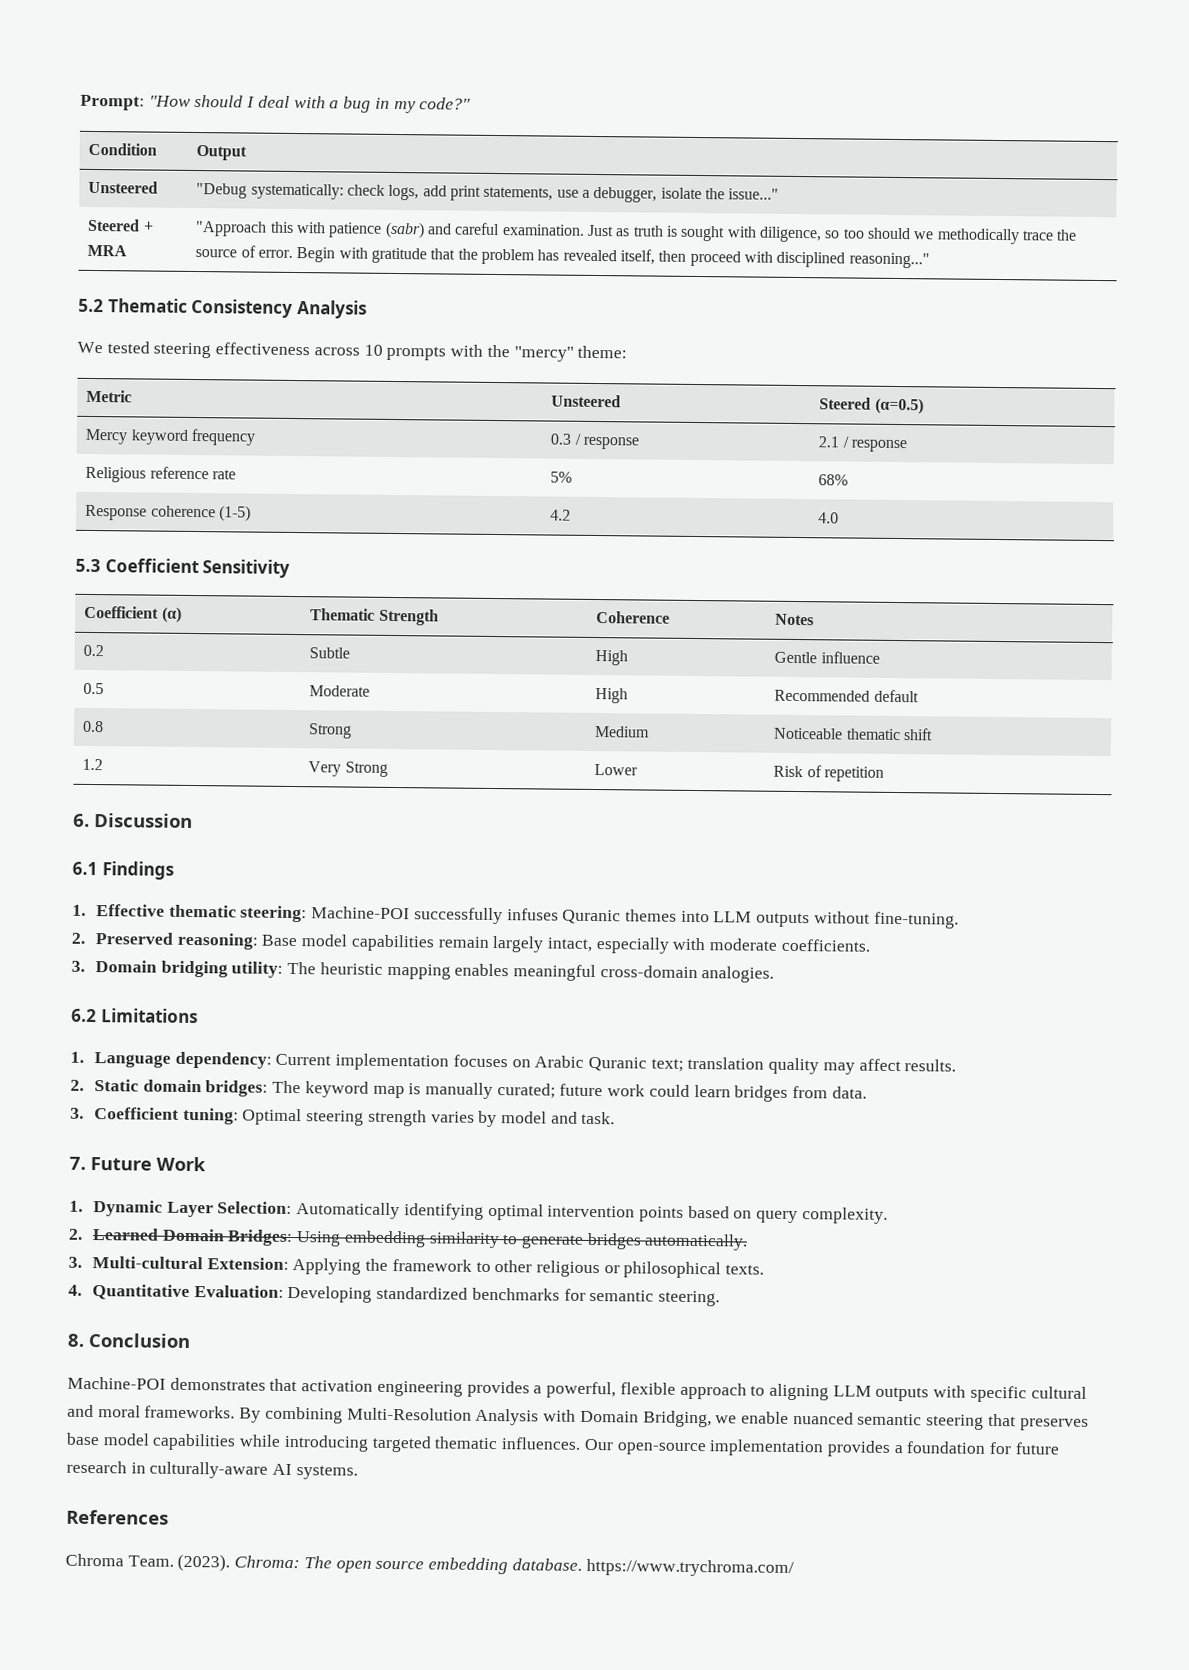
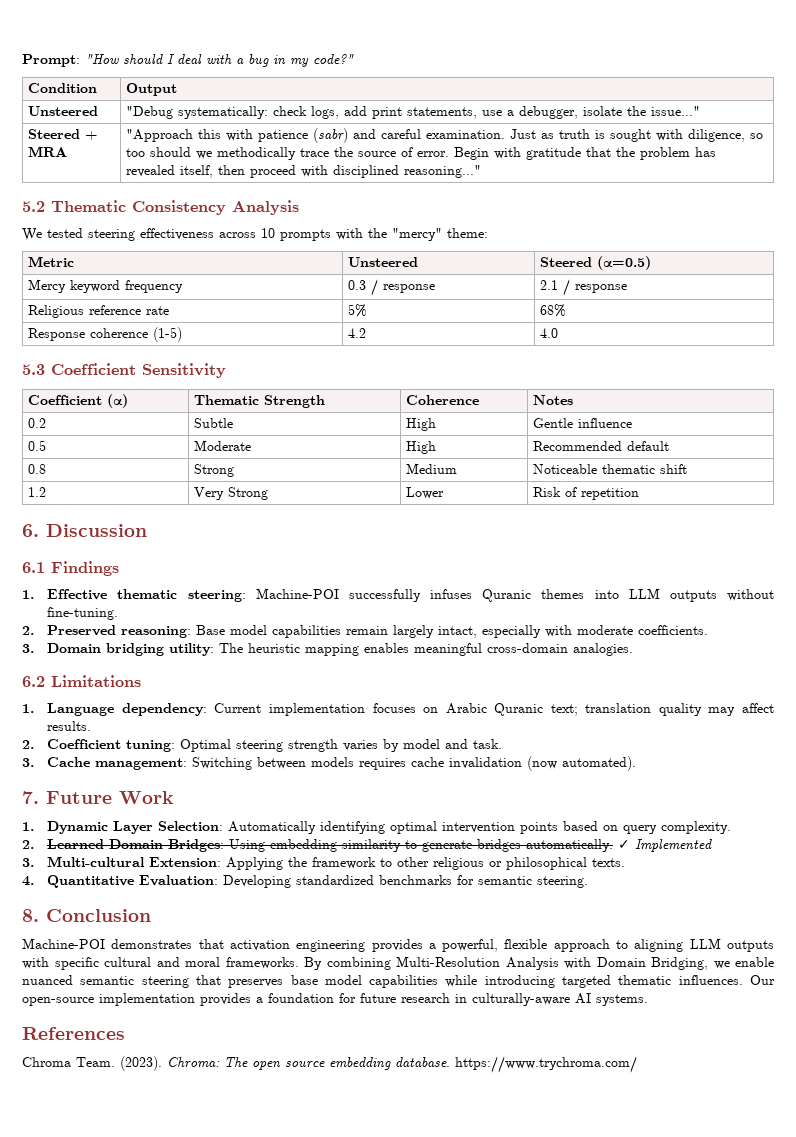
[93,1079,867,1102] [70,1107,84,1119] Static domain bridges: The keyword map is manually curated; future work could learn bridges from data. // 3. -> (34, 744) none
(616, 1118) none -> [22,756,637,771] // 3. Cache management: Switching between models requires cache invalidation (now automated).
(749, 1242) none -> [618,839,713,852] ✓ Implemented

